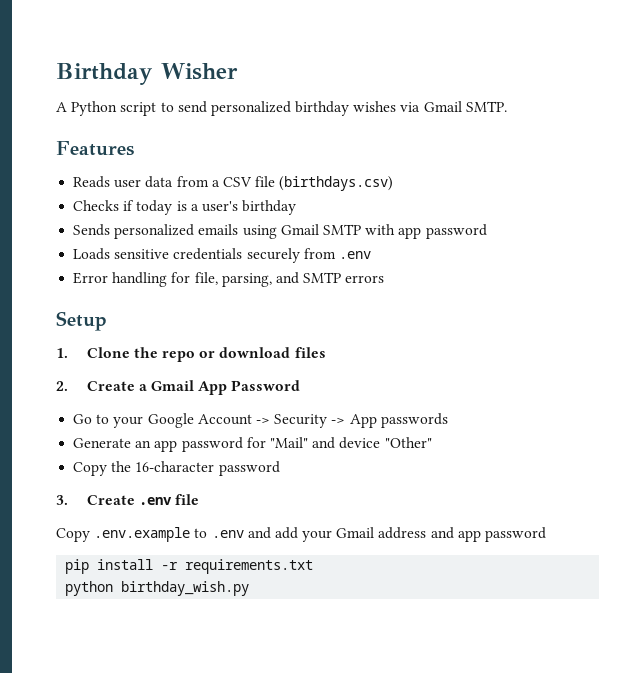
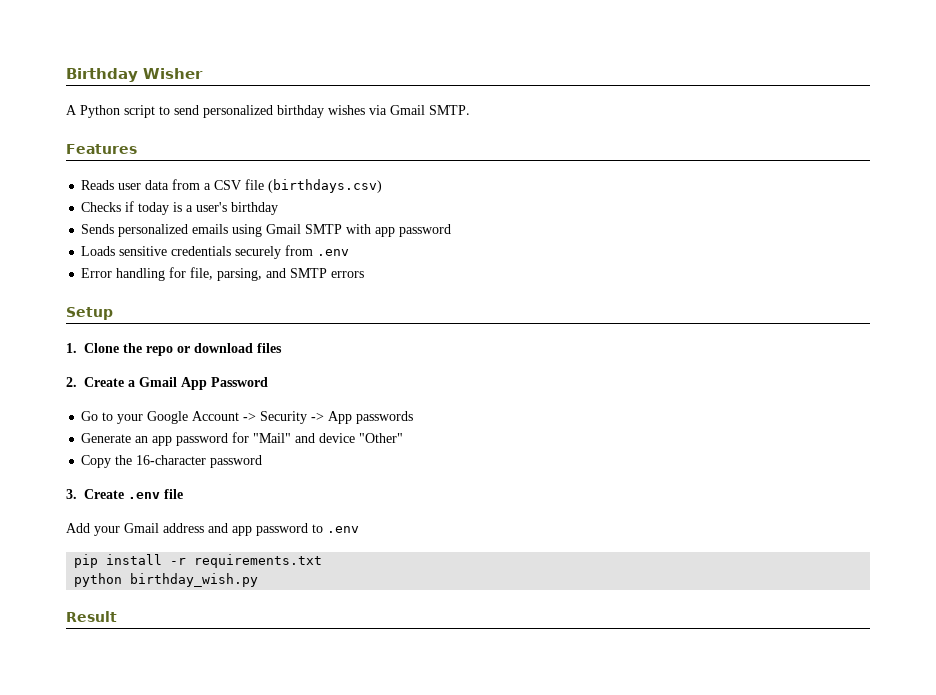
[56,527,298,542] Copy .env.example to .env and add -> [66,523,90,533] Add
(547, 534) none -> [312,524,359,533] to .env
(250, 588) none -> [66,611,117,622] // Result

